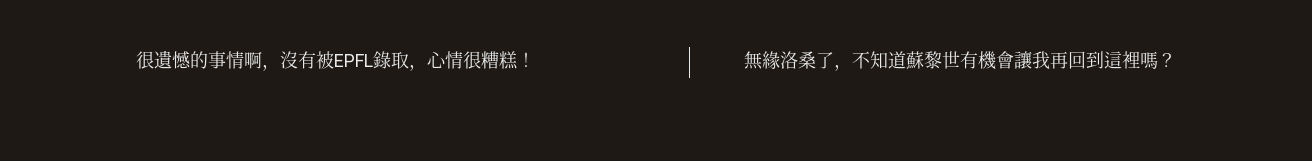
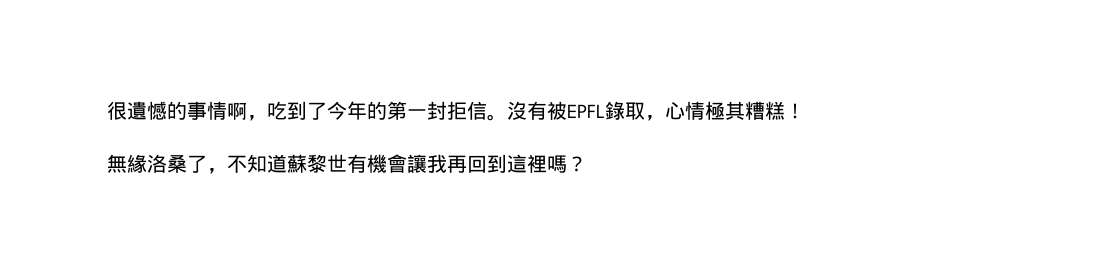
(280, 67) none -> [267,101,507,121] 吃到了今年的第一封拒信。
[462,51,481,69] 很 -> [705,101,745,120] 極其

